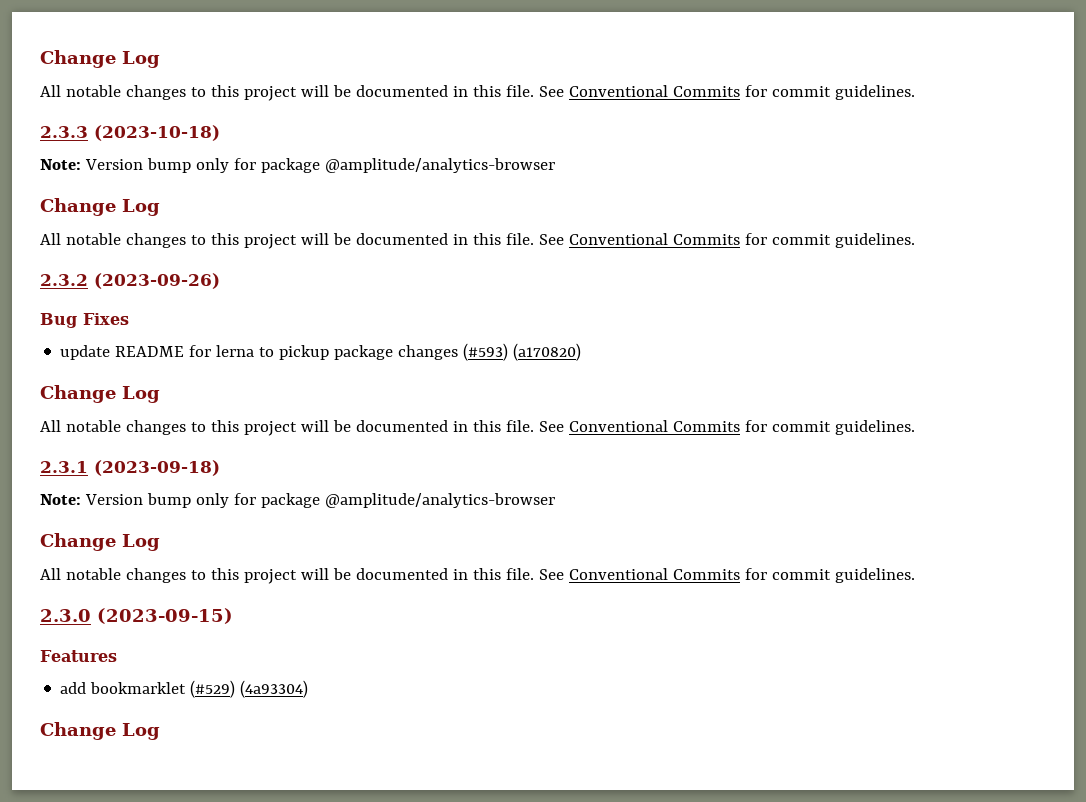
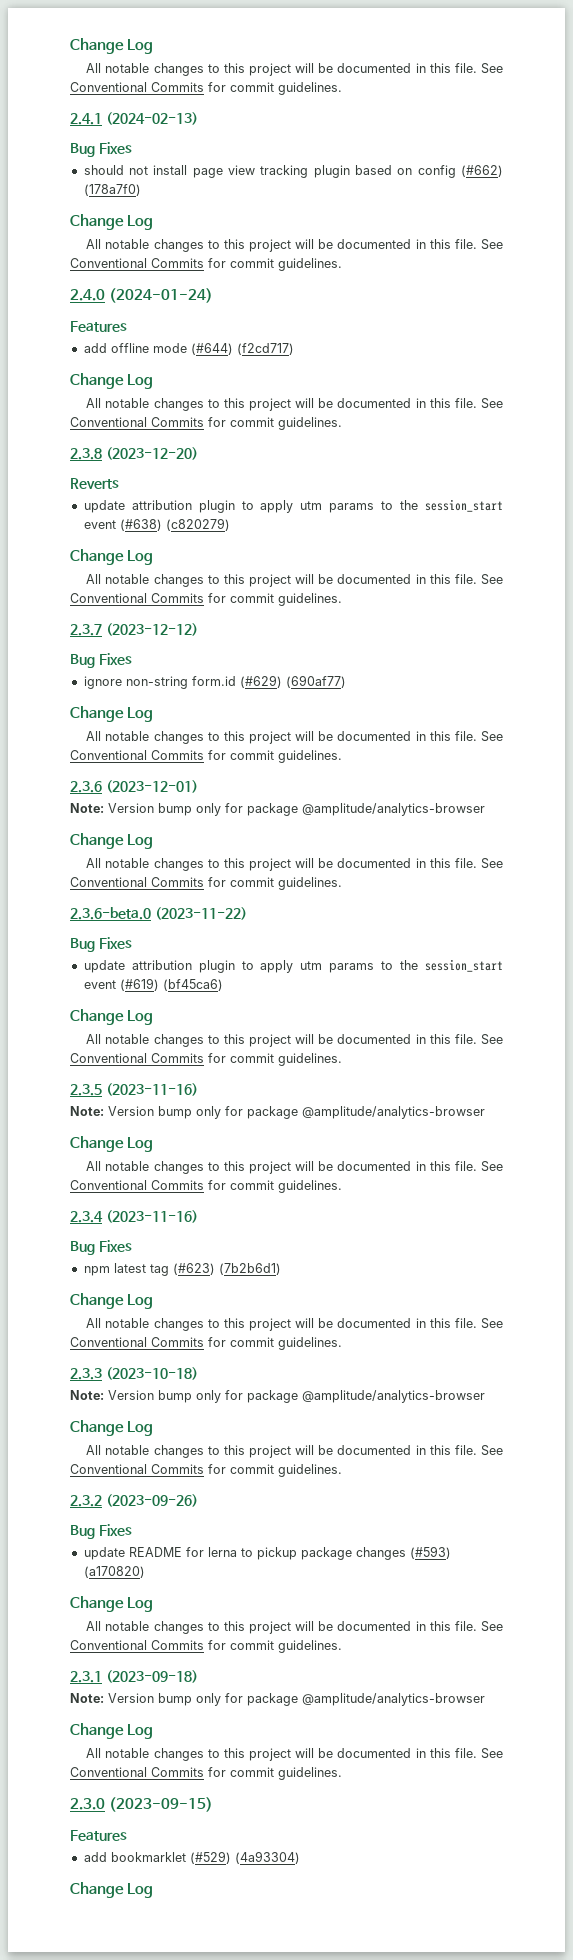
(915, 92) none -> [70,112,198,125] [70,142,132,157] [83,165,503,178] [83,184,141,196] [70,214,153,230] [86,239,503,252] [70,258,342,271] [70,288,213,303] [70,321,127,332] [83,343,294,355] [70,373,153,389] [86,398,503,411] [70,417,342,430] [70,447,198,460] [70,478,119,489] [83,499,503,513] [83,518,230,531] [70,549,153,565] [86,574,503,587] [70,593,342,606] [70,623,198,636] [70,653,132,668] [83,675,346,689] [70,706,153,722] [86,731,503,744] [70,750,342,763] [70,780,198,793] [70,803,485,816] [70,833,153,849] [86,858,503,871] [70,877,342,890] [70,907,247,920] [70,937,132,952] [83,959,503,973] [83,978,223,991] [70,1009,153,1025] [86,1034,503,1047] [70,1053,342,1066] [70,1083,198,1096] [70,1106,485,1119] [70,1136,153,1152] [86,1161,503,1174] [70,1180,342,1193] [70,1210,198,1223] [70,1240,132,1255] [83,1263,281,1276] [70,1293,153,1309] [86,1318,503,1331] [70,1337,342,1350] // 2.4.1 (2024-02-13) // Bug Fixes // should not install page view tracking plugin based on config (#662) (178a7f0) // Change Log // All notable changes to this project will be documented in this file. See Conventional Commits for commit guidelines. // 2.4.0 (2024-01-24) // Features // add offline mode (#644) (f2cd717) // Change Log // All notable changes to this project will be documented in this file. See Conventional Commits for commit guidelines. // 2.3.8 (2023-12-20) // Reverts // update attribution plugin to apply utm params to the session_start event (#638) (c820279) // Change Log // All notable changes to this project will be documented in this file. See Conventional Commits for commit guidelines. // 2.3.7 (2023-12-12) // Bug Fixes // ignore non-string form.id (#629) (690af77) // Change Log // All notable changes to this project will be documented in this file. See Conventional Commits for commit guidelines. // 2.3.6 (2023-12-01) // Note: Version bump only for package @amplitude/analytics-browser // Change Log // All notable changes to this project will be documented in this file. See Conventional Commits for commit guidelines. // 2.3.6-beta.0 (2023-11-22) // Bug Fixes // update attribution plugin to apply utm params to the session_start event (#619) (bf45ca6) // Change Log // All notable changes to this project will be documented in this file. See Conventional Commits for commit guidelines. // 2.3.5 (2023-11-16) // Note: Version bump only for package @amplitude/analytics-browser // Change Log // All notable changes to this project will be documented in this file. See Conventional Commits for commit guidelines. // 2.3.4 (2023-11-16) // Bug Fixes // npm latest tag (#623) (7b2b6d1) // Change Log // All notable changes to this project will be documented in this file. See Conventional Commits for commit guidelines.

